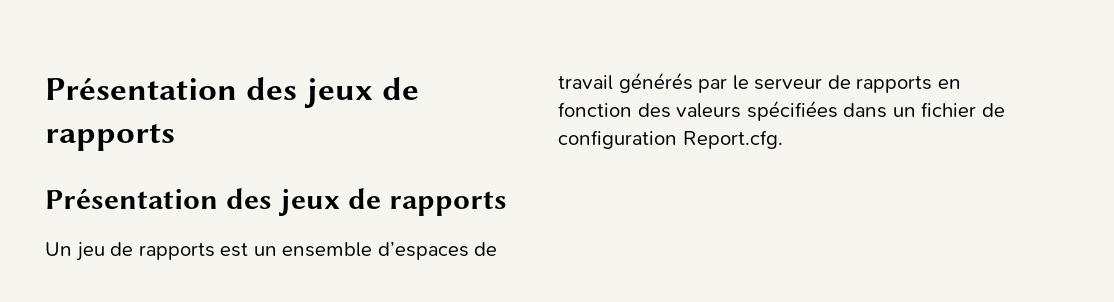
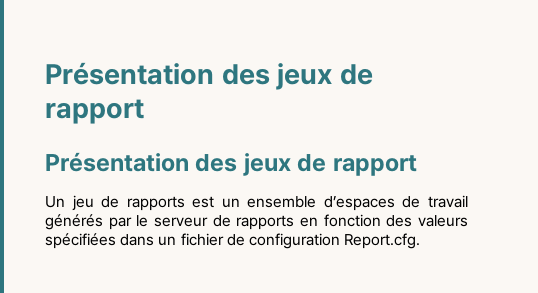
[45,77,420,108] [45,124,175,151] [45,188,508,216] Présentation des jeux de rapports // Présentation des jeux de rapports -> [45,62,373,90] [45,99,144,124] [45,152,417,176] Présentation des jeux de rapport // Présentation des jeux de rapport

